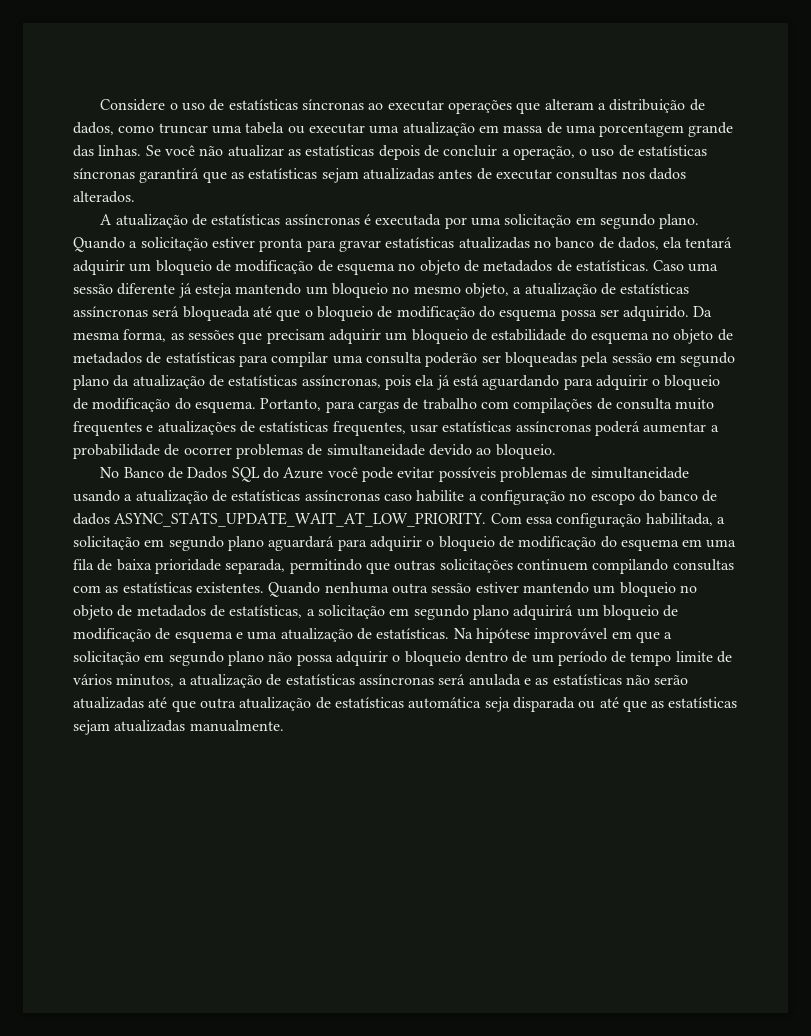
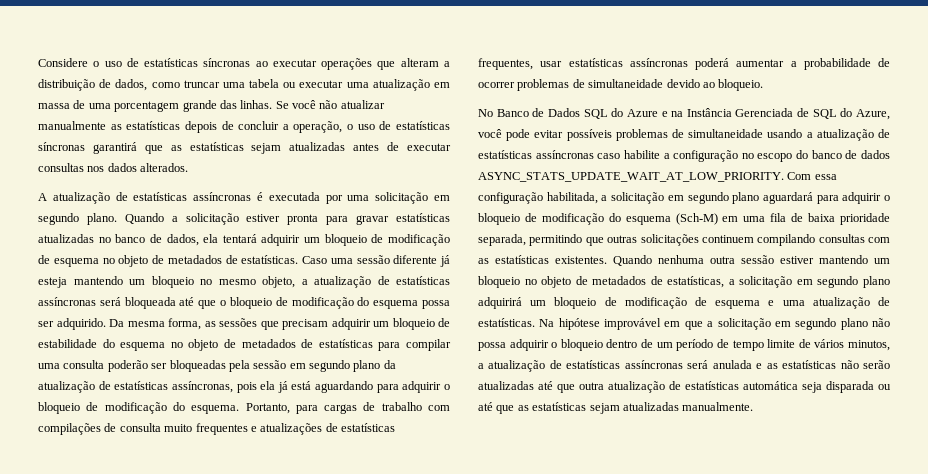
(284, 151) none -> [38,121,106,130] manualmente
(324, 473) none -> [661,108,890,120] e na Instância Gerenciada de SQL do Azure,
(679, 545) none -> [675,213,718,225] (Sch-M)

